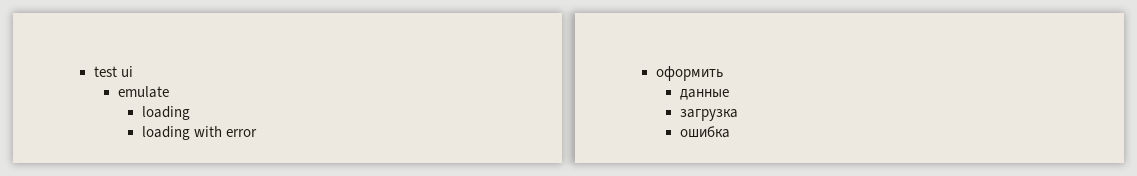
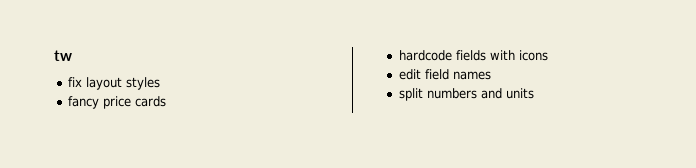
[93,66,133,77] [117,86,169,98] [141,106,190,120] [141,126,257,140] [655,66,723,81] [679,89,729,100] [679,109,738,121] [679,126,730,138] test ui // emulate // loading // loading with error // оформить // данные // загрузка // ошибка -> [54,50,72,61] [68,77,161,90] [68,96,167,109] [398,50,548,61] [398,69,491,80] [398,88,534,101] tw // fix layout styles // fancy price cards // hardcode fields with icons // edit field names // split numbers and units

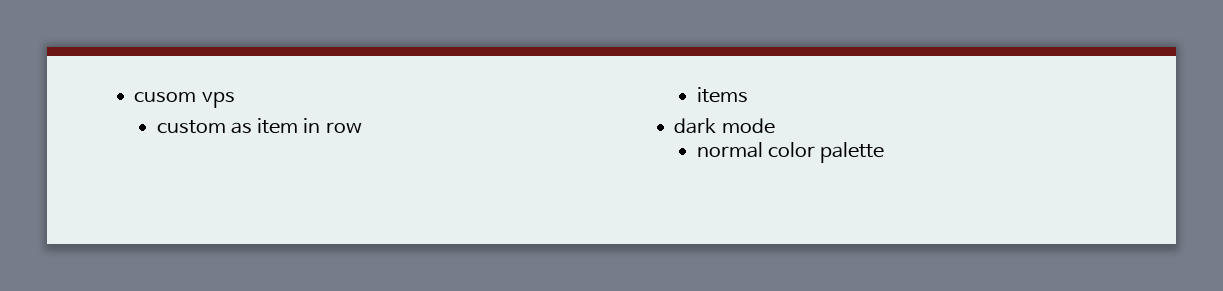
[54,50,72,61] [68,77,161,90] [68,96,167,109] [398,50,548,61] [398,69,491,80] [398,88,534,101] tw // fix layout styles // fancy price cards // hardcode fields with icons // edit field names // split numbers and units -> [134,92,235,108] [156,118,362,134] [696,87,748,103] [674,118,775,134] [696,142,885,163] cusom vps // custom as item in row // items // dark mode // normal color palette

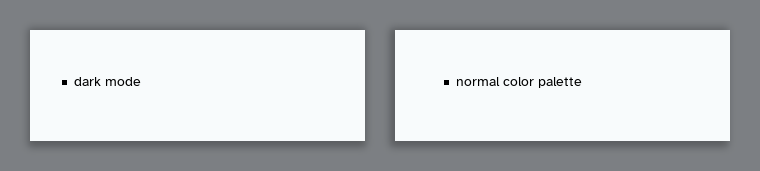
[134,92,235,108] [156,118,362,134] [696,87,748,103] cusom vps // custom as item in row // items // -> (74, 81) none

